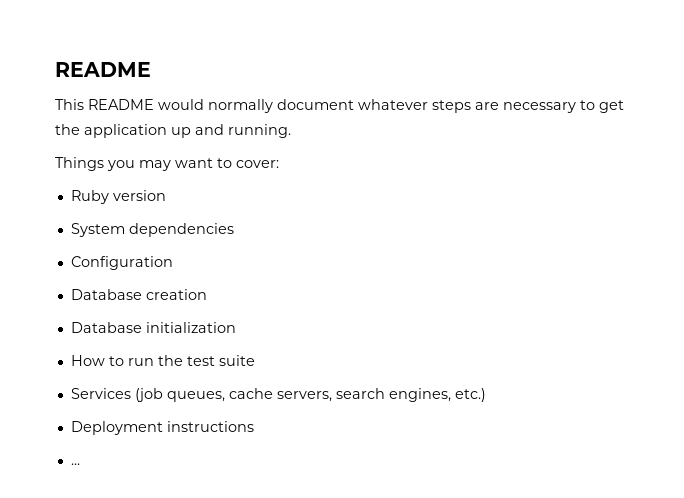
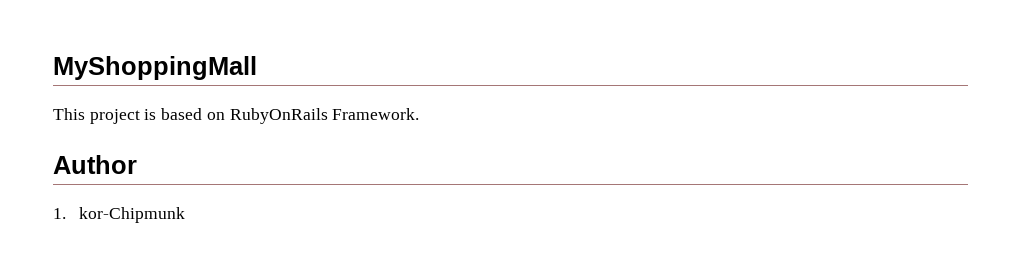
[55,62,151,77] README -> [53,56,257,80] MyShoppingMall
[88,99,624,113] [55,124,291,138] [55,157,279,171] [70,190,166,204] [70,223,234,237] [70,256,173,270] [70,289,207,300] [70,322,236,333] [70,355,255,366] [70,388,486,402] [70,421,254,435] [70,463,80,465] README would normally document whatever steps are necessary to get the application up and running. // Things you may want to cover: // Ruby version // System dependencies // Configuration // Database creation // Database initialization // How to run the test suite // Services (job queues, cache servers, search engines, etc.) // Deployment instructions // ... -> [89,108,420,124] [53,155,137,174] [53,207,185,223] project is based on RubyOnRails Framework. // Author // 1. kor-Chipmunk

